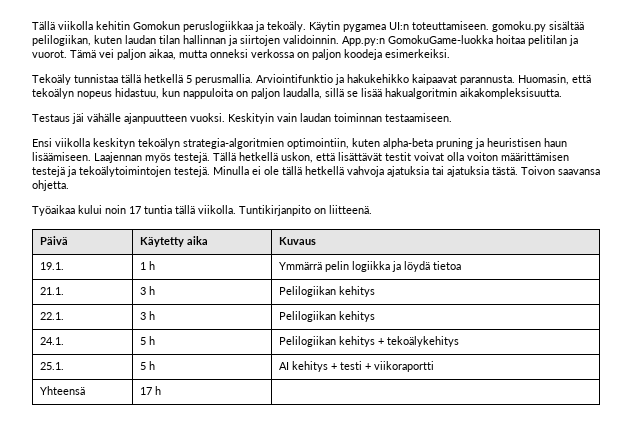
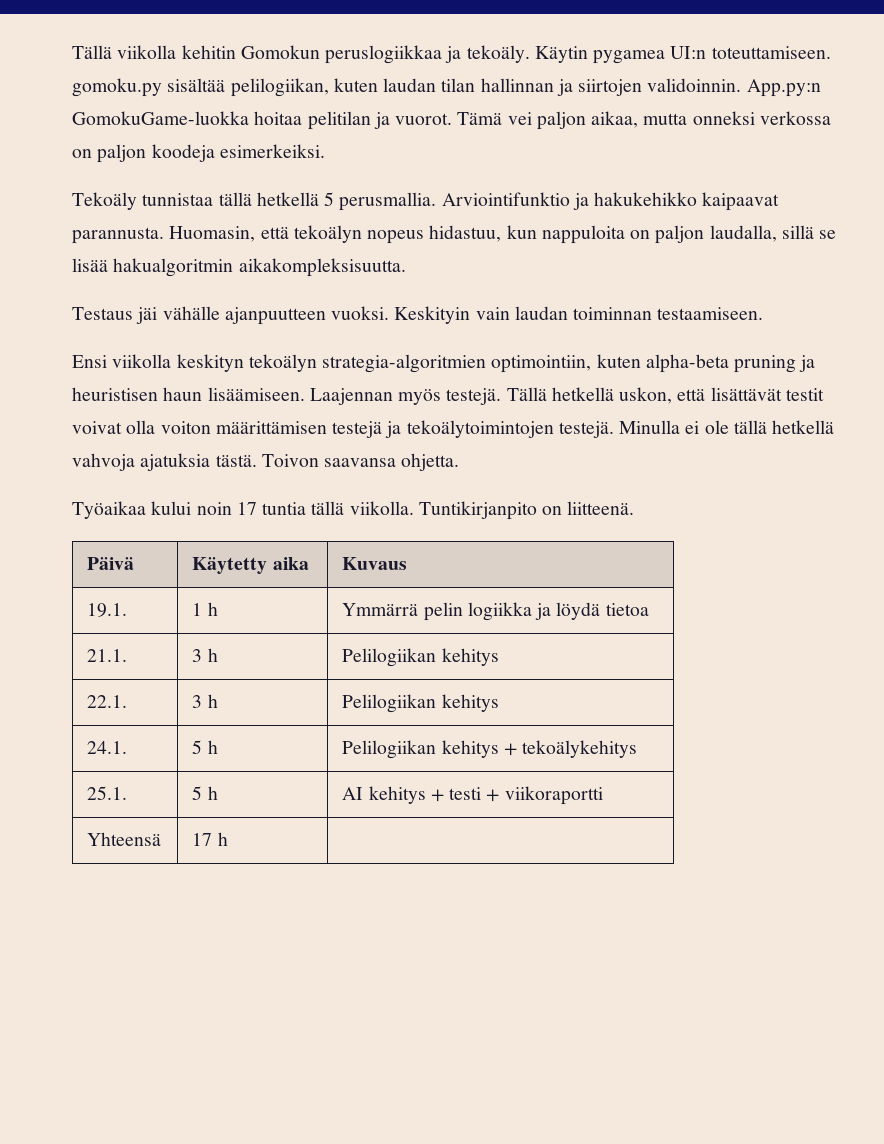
[432,166,489,177] tai ajatuksia -> (211, 462) none

